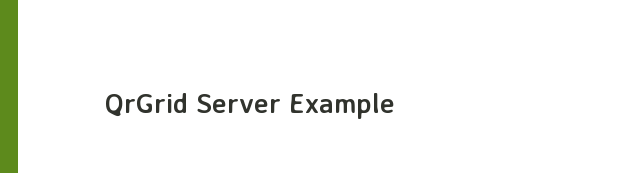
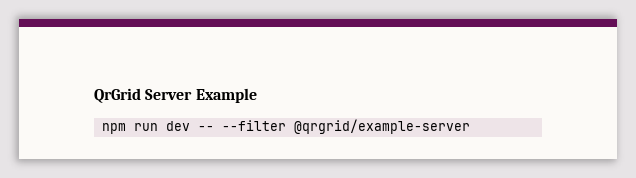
(395, 106) none -> [102,119,471,134] // npm run dev -- --filter @qrgrid/example-server

